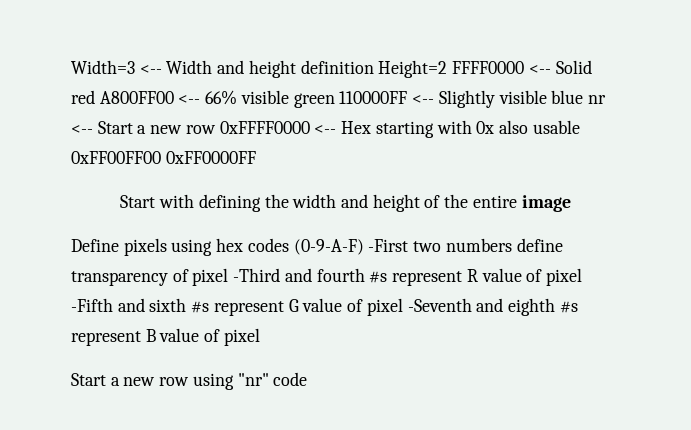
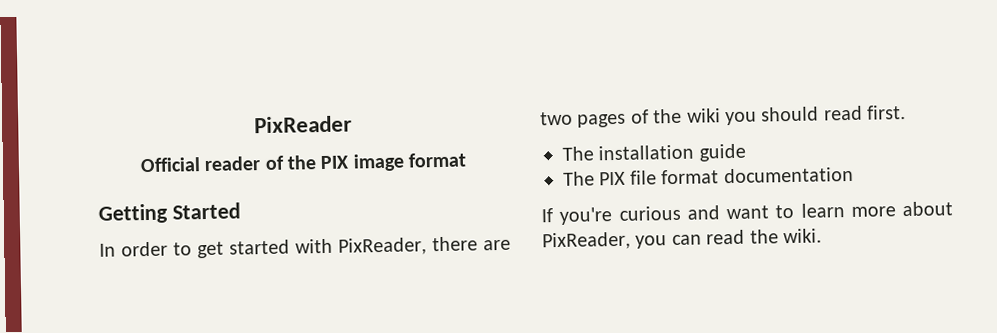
[71,60,592,78] [71,90,606,108] [71,120,580,138] [71,151,256,164] [120,194,517,212] Width=3 <-- Width and height definition Height=2 FFFF0000 <-- Solid red A800FF00 <-- 66% visible green 110000FF <-- Slightly visible blue nr <-- Start a new row 0xFFFF0000 <-- Hex starting with 0x also usable 0xFF00FF00 0xFF0000FF // Start with defining the width and height of the entire -> [254,115,352,134] [139,155,350,173] PixReader // Official reader of the PIX
[71,238,563,256] [71,268,582,286] [71,298,578,316] [71,328,260,346] [71,372,308,390] // Define pixels using hex codes (0-9-A-F) -First two numbers define transparency of pixel -Third and fourth #s represent R value of pixel -Fifth and sixth #s represent G value of pixel -Seventh and eighth #s represent B value of pixel // Start a new row using "nr" code -> [408,152,467,168] [98,202,241,224] [99,236,511,259] [540,105,907,128] [562,143,746,162] [563,166,854,186] [541,201,953,225] [542,228,822,251] format // Getting Started // In order to get started with PixReader, there are two pages of the wiki you should read first. // The installation guide // The PIX file format documentation // If you're curious and want to learn more about PixReader, you can read the wiki.

